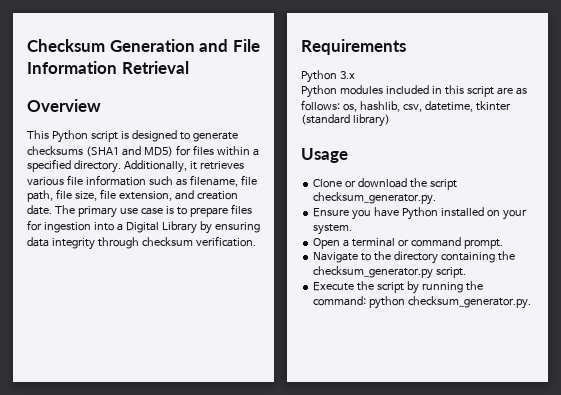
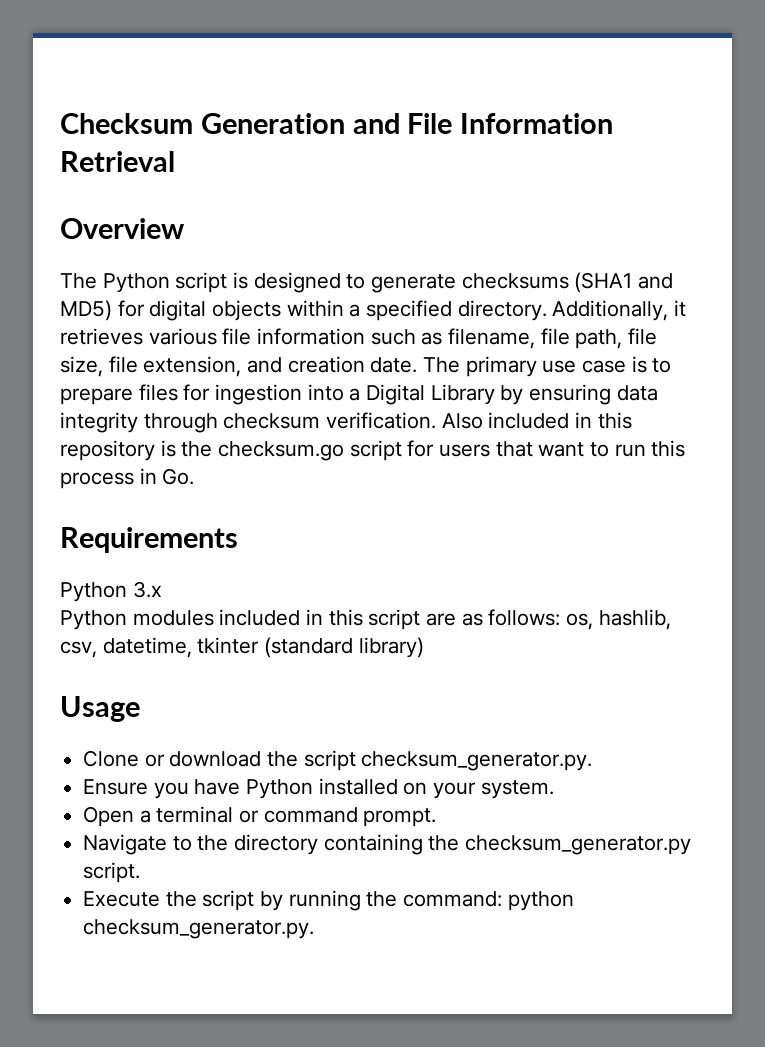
[27,130,49,139] This -> [60,273,97,289] The
[192,145,214,155] files -> [149,300,282,321] digital objects
(256, 241) none -> [441,412,632,429] [60,440,686,461] [60,468,195,489] Also included in this repository is the checksum.go script for users that want to run this process in Go.

